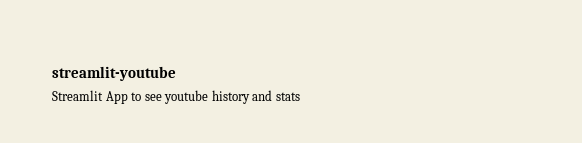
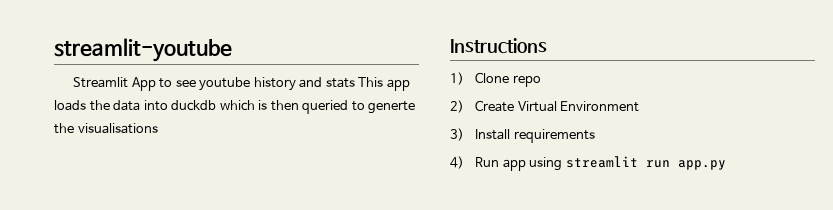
(300, 96) none -> [358,77,410,91] [54,100,416,114] [54,123,158,134] [450,38,547,54] [450,72,541,87] [450,100,640,113] [450,128,595,143] [450,156,726,171] This app loads the data into duckdb which is then queried to generte the visualisations // Instructions // 1) Clone repo // 2) Create Virtual Environment // 3) Install requirements // 4) Run app using streamlit run app.py

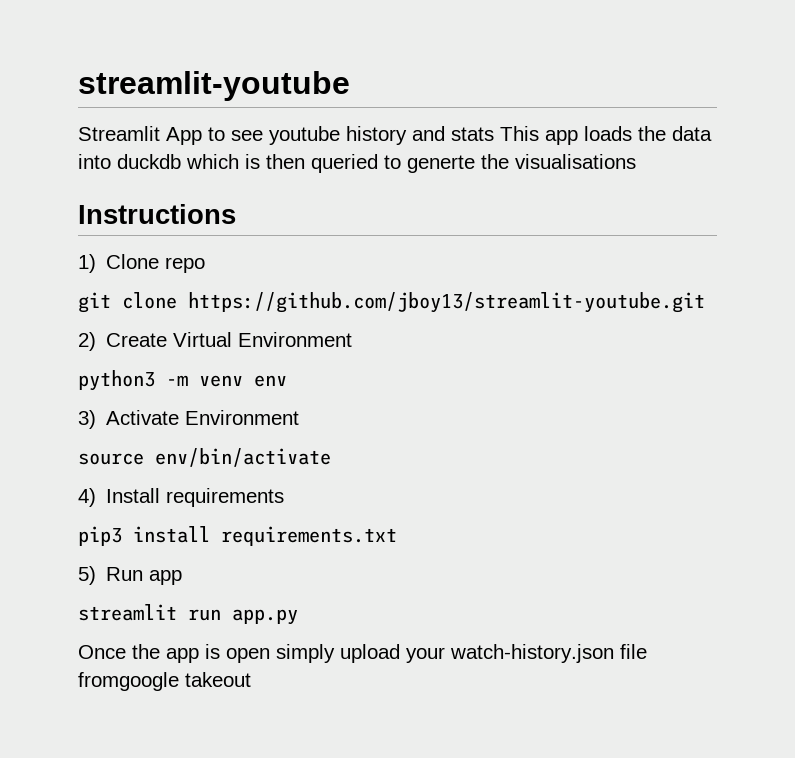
(541, 81) none -> [78,292,705,313] // git clone https://github.com/jboy13/streamlit-youtube.git
[450,128,595,143] [450,156,464,169] 3) Install requirements // 4) -> [78,370,287,391] [78,410,300,429] [78,448,331,467] [78,488,285,507] [78,526,397,546] [78,566,96,585] python3 -m venv env // 3) Activate Environment // source env/bin/activate // 4) Install requirements // pip3 install requirements.txt // 5)
[529,157,563,171] using -> (183, 577) //
(726, 165) none -> [78,644,647,663] [78,672,251,691] // Once the app is open simply upload your watch-history.json file fromgoogle takeout

